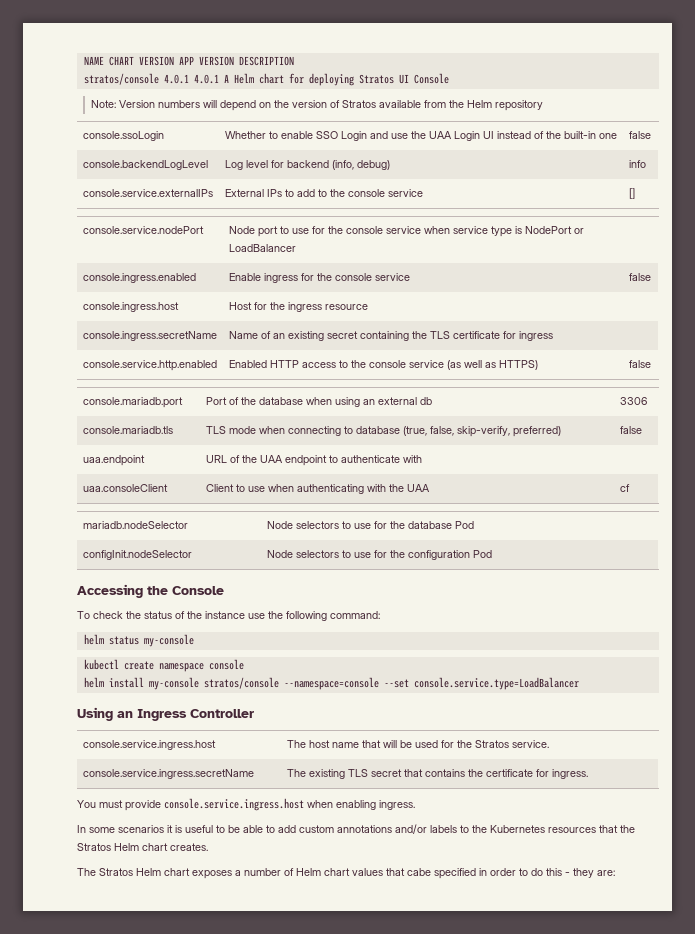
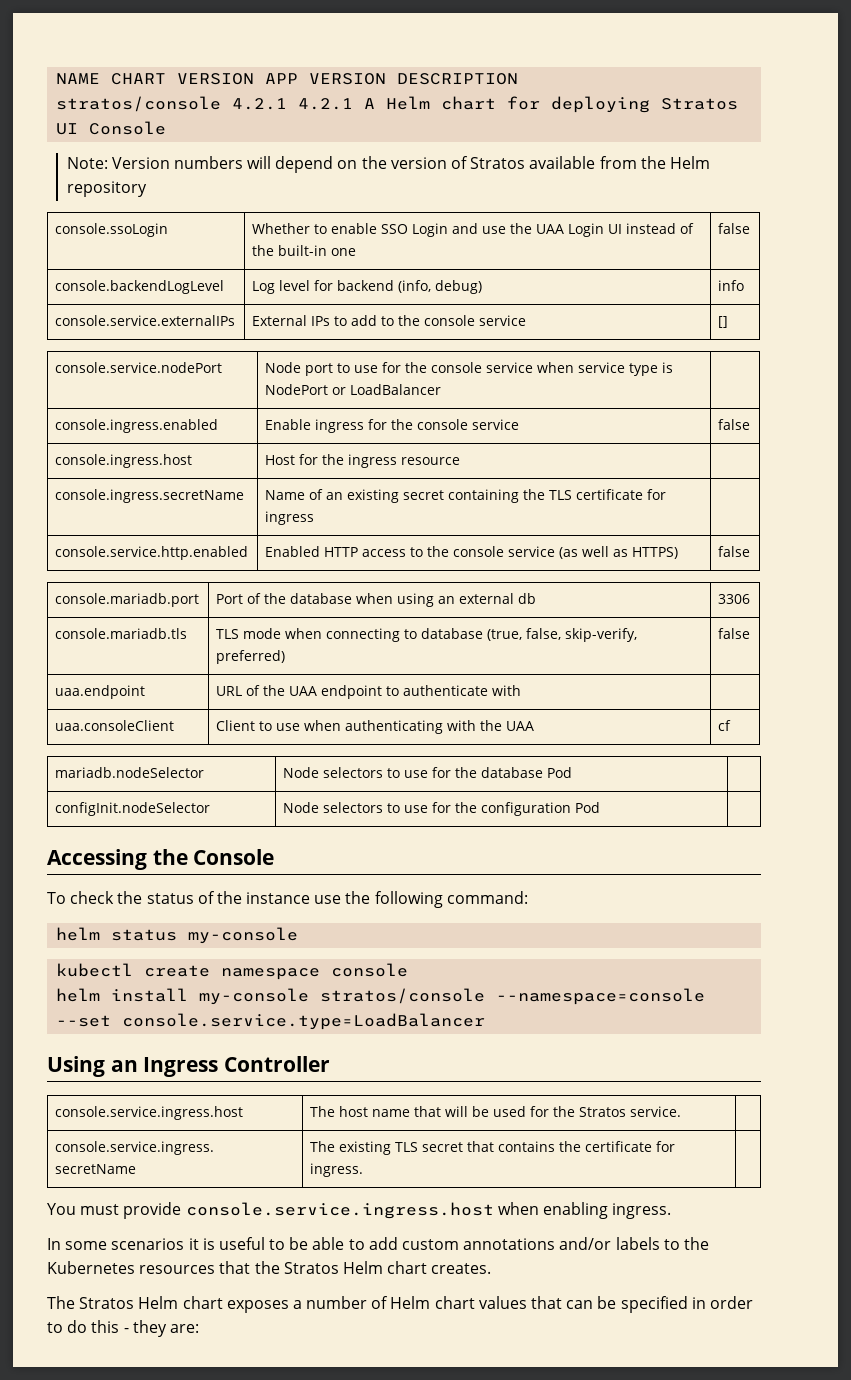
[163,74,219,84] 4.0.1 4.0.1 -> [232,98,354,110] 4.2.1 4.2.1
[407,868,431,876] cabe -> [566,1296,617,1309] can be

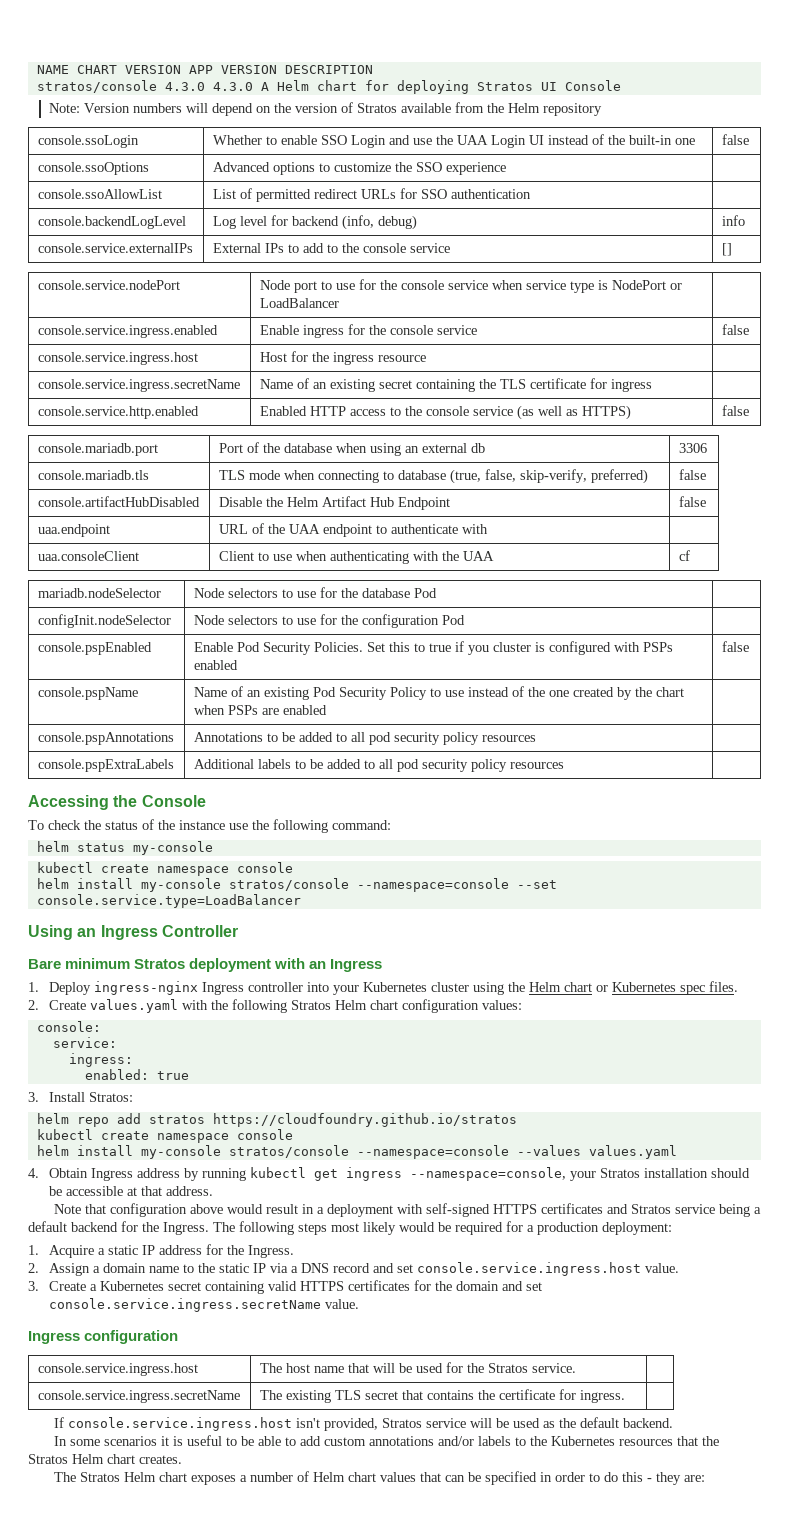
[232,98,354,110] 4.2.1 4.2.1 -> [164,82,253,91] 4.3.0 4.3.0
(751, 228) none -> [37,162,149,175] [212,162,506,175] [37,189,162,199] [212,188,531,202] // console.ssoOptions | Advanced options to customize the SSO experience | // console.ssoAllowList | List of permitted redirect URLs for SSO authentication |
[55,419,219,433] console.ingress.enabled -> [37,325,218,338] console.service.ingress.enabled
[55,454,193,468] console.ingress.host -> [37,352,198,365] console.service.ingress.host
[55,489,245,503] console.ingress.secretName -> [37,379,240,392] console.service.ingress.secretName
(751, 633) none -> [37,496,200,507] [218,496,450,510] [678,496,706,507] // console.artifactHubDisabled | Disable the Helm Artifact Hub Endpoint | false
(601, 807) none -> [37,642,152,655] [193,641,673,655] [193,660,238,670] [721,641,749,652] [37,687,138,700] [193,686,684,700] [193,705,327,715] [37,732,174,745] [193,732,536,745] [37,759,174,772] [193,759,564,772] // console.pspEnabled | Enable Pod Security Policies. Set this to true if you cluster is configured with PSPs enabled | false // console.pspName | Name of an existing Pod Security Policy to use instead of the one created by the chart when PSPs are enabled | // console.pspAnnotations | Annotations to be added to all pod security policy resources | // console.pspExtraLabels | Additional labels to be added to all pod security policy resources |
(331, 1064) none -> [28,958,383,972] [28,981,739,995] [28,999,523,1013] [36,1021,101,1032] [52,1037,117,1048] [68,1053,133,1067] [84,1069,189,1080] [28,1092,134,1102] [36,1113,517,1127] [36,1129,293,1143] [36,1145,677,1159] [28,1167,751,1181] [49,1186,214,1196] [53,1203,761,1217] [28,1221,672,1235] [28,1244,295,1258] [28,1262,680,1276] [28,1280,543,1294] [49,1298,360,1312] [28,1330,179,1344] // Bare minimum Stratos deployment with an Ingress // 1. Deploy ingress-nginx Ingress controller into your Kubernetes cluster using the Helm chart or Kubernetes spec files. // 2. Create values.yaml with the following Stratos Helm chart configuration values: // console: // service: // ingress: // enabled: true // 3. Install Stratos: // helm repo add stratos https://cloudfoundry.github.io/stratos // kubectl create namespace console // helm install my-console stratos/console --namespace=console --values values.yaml // 4. Obtain Ingress address by running kubectl get ingress --namespace=console, your Stratos installation should be accessible at that address. // Note that configuration above would result in a deployment with self-signed HTTPS certificates and Stratos service being a default backend for the Ingress. The following steps most likely would be required for a production deployment: // 1. Acquire a static IP address for the Ingress. // 2. Assign a domain name to the static IP via a DNS record and set console.service.ingress.host value. // 3. Create a Kubernetes secret containing valid HTTPS certificates for the domain and set console.service.ingress.secretName value. // Ingress configuration
[47,1202,672,1219] You must provide console.service.ingress.host when enabling ingress. -> [53,1417,673,1431] If console.service.ingress.host isn't provided, Stratos service will be used as the default backend.

